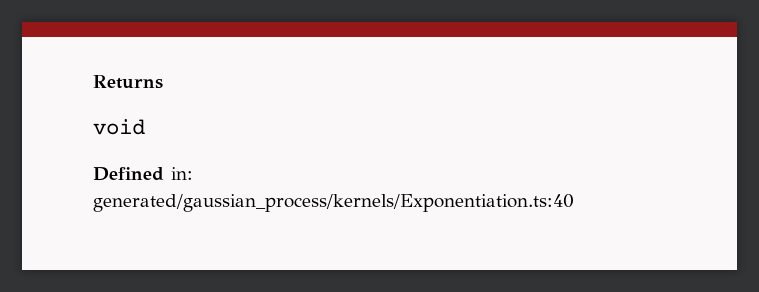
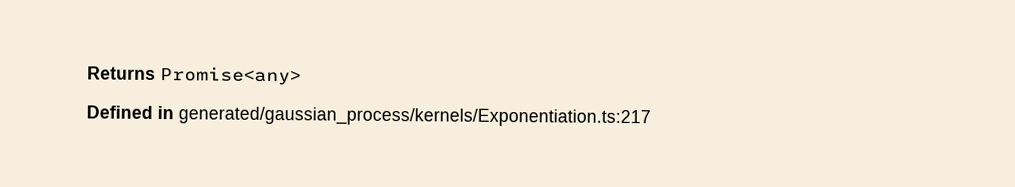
[93,119,145,135] // void -> [160,66,301,86] Promise<any>
[171,167,193,180] [93,194,574,212] in: generated/gaussian_process/kernels/Exponentiation.ts:40 -> [157,106,651,128] in generated/gaussian_process/kernels/Exponentiation.ts:217

